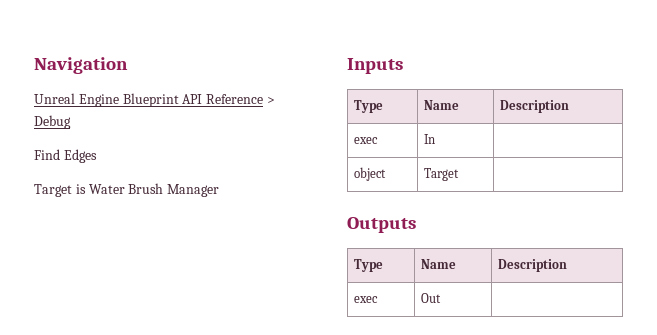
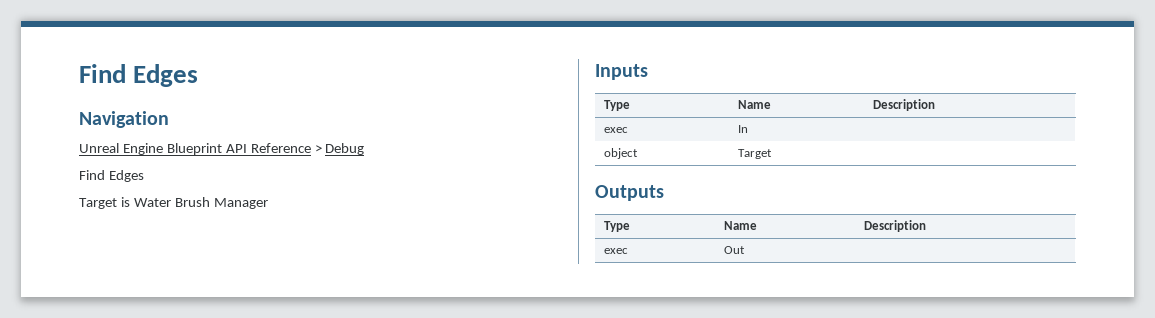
(34, 65) none -> [79,64,199,87] Find Edges //

